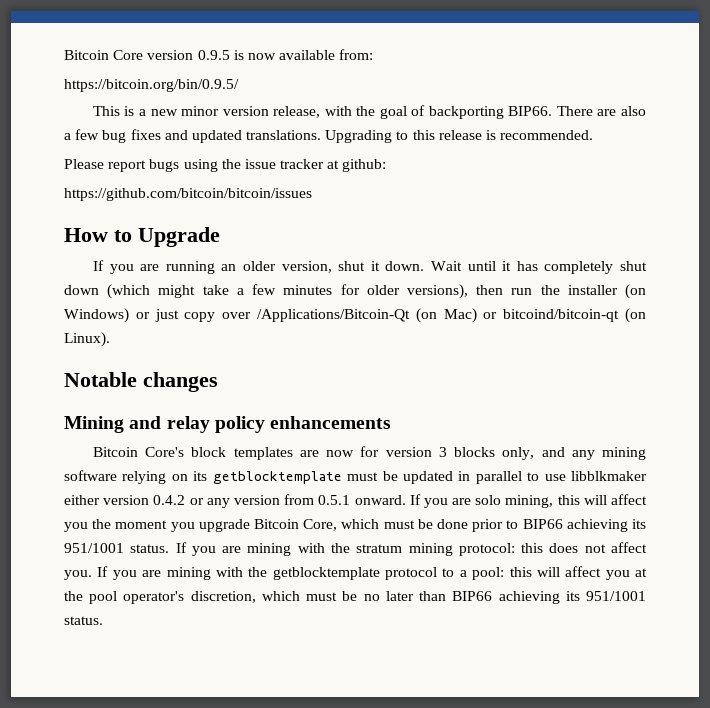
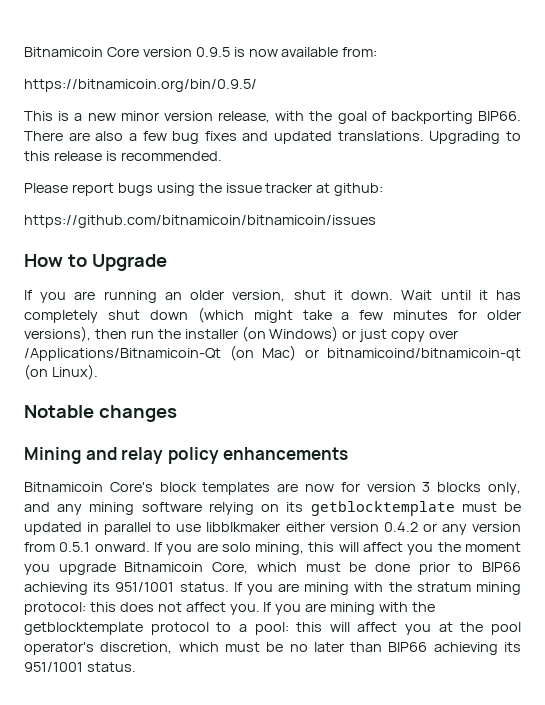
[64,50,109,60] Bitcoin -> [24,47,103,57] Bitnamicoin
[64,79,239,92] https://bitcoin.org/bin/0.9.5/ -> [24,79,257,92] https://bitnamicoin.org/bin/0.9.5/
[64,188,312,201] https://github.com/bitcoin/bitcoin/issues -> [24,215,376,228] https://github.com/bitnamicoin/bitnamicoin/issues
[257,309,410,322] /Applications/Bitcoin-Qt -> [24,348,221,361] /Applications/Bitnamicoin-Qt
[503,309,620,322] bitcoind/bitcoin-qt -> [327,348,521,361] bitnamicoind/bitnamicoin-qt
[92,447,138,457] Bitcoin -> [24,482,103,492] Bitnamicoin
[253,519,299,529] Bitcoin -> [124,562,204,572] Bitnamicoin

